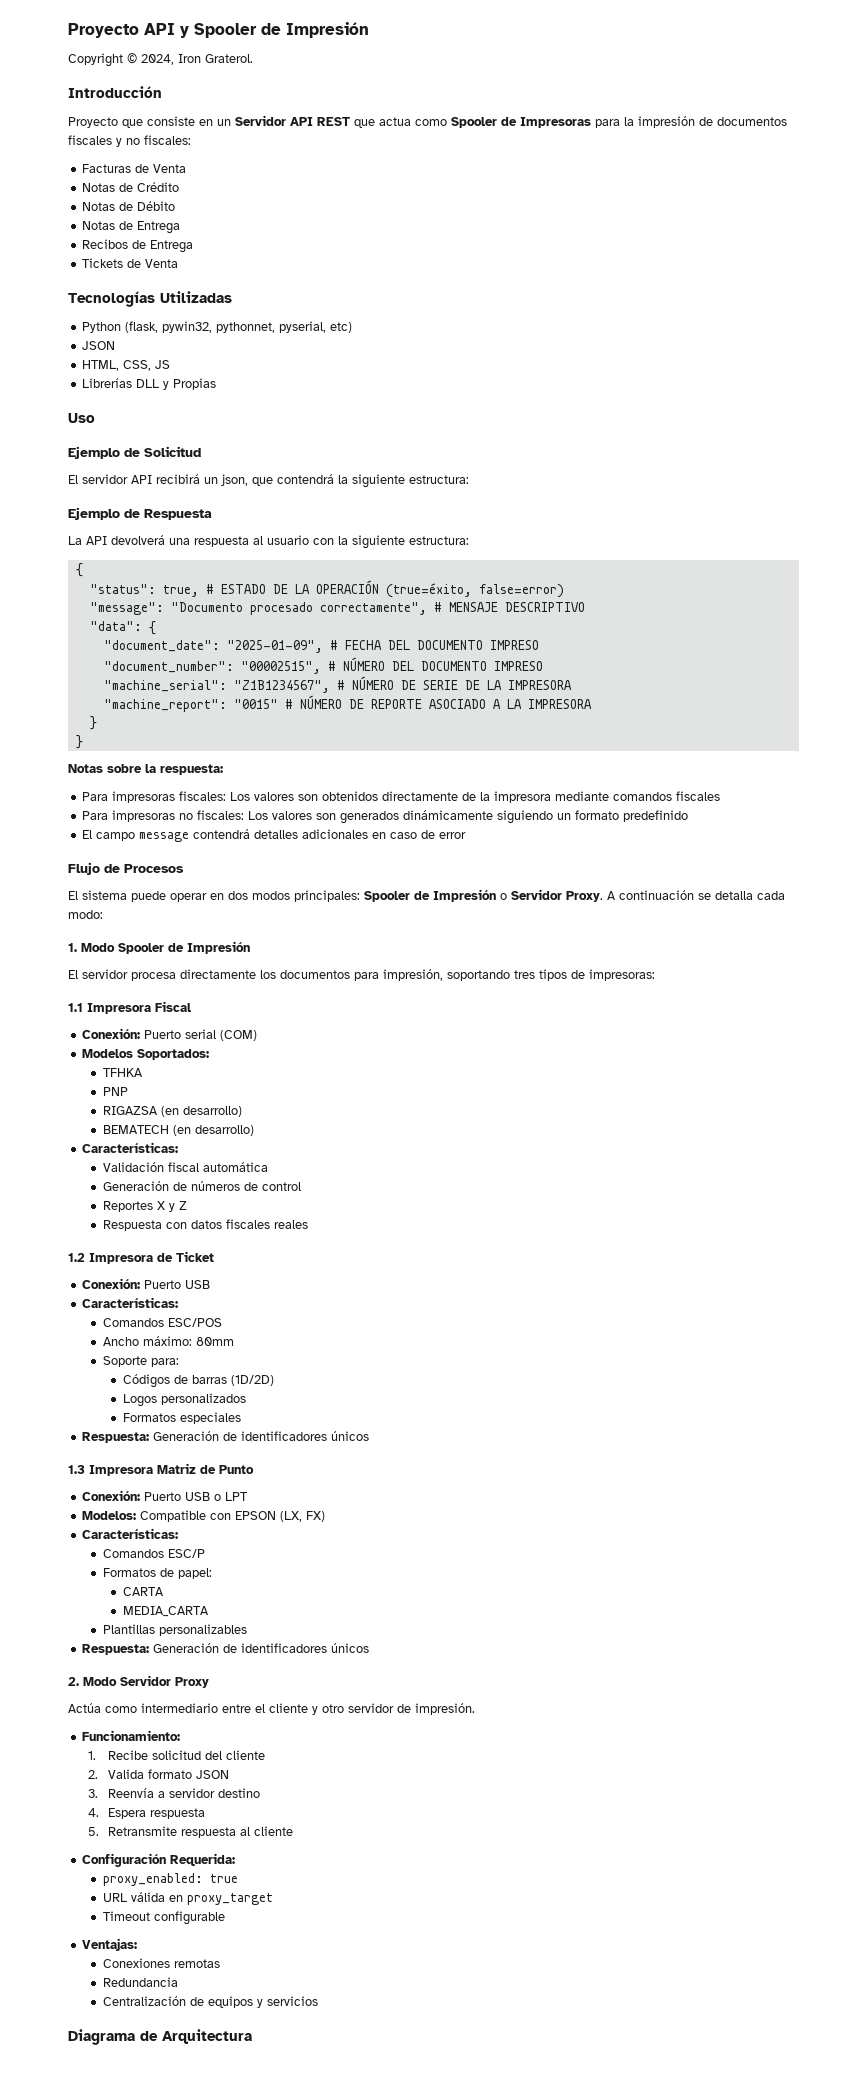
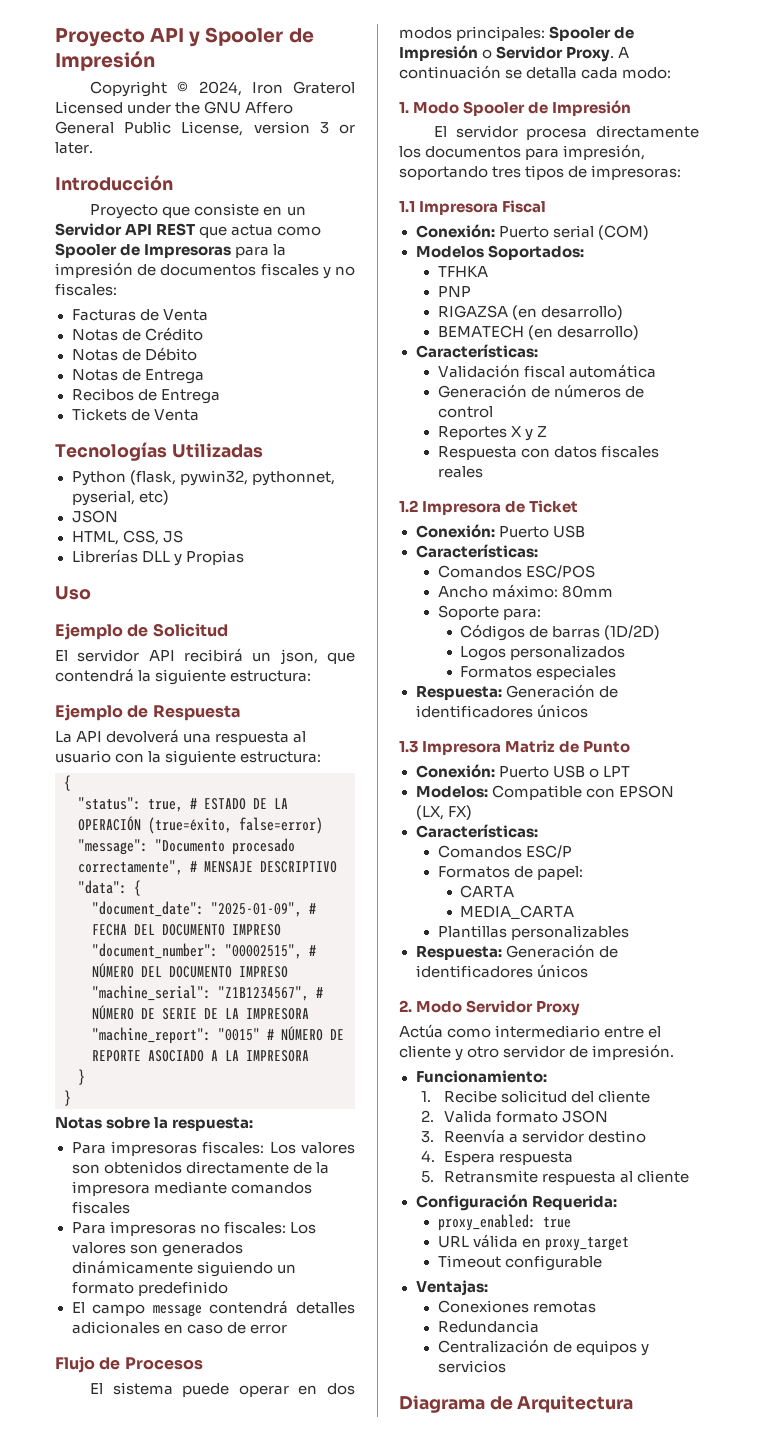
[205,54,253,63] Graterol. -> [293,81,356,94] [55,101,294,114] [55,121,355,136] [55,142,93,154] Graterol Licensed under the GNU Affero General Public License, version 3 or later.

